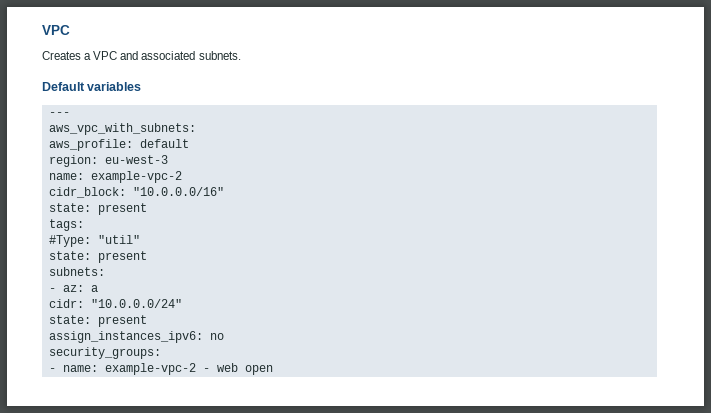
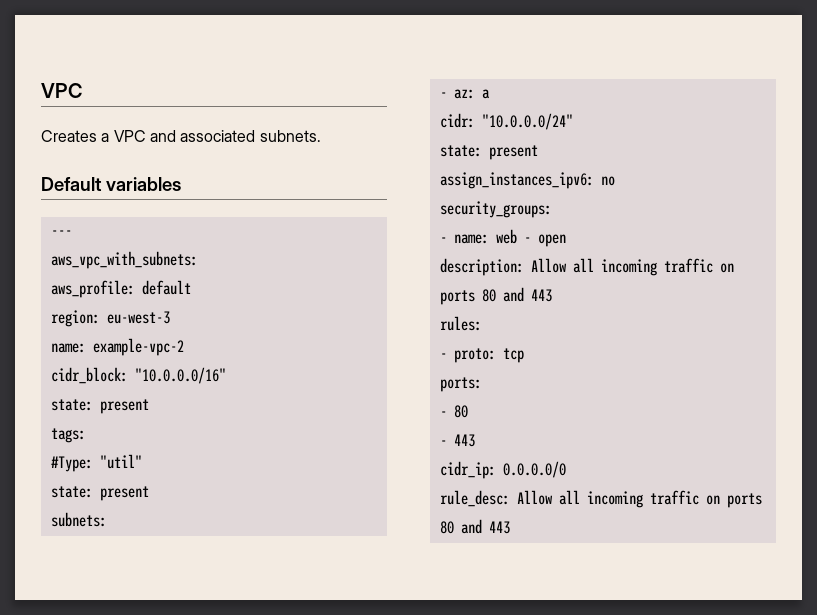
[104,363,273,375] example-vpc-2 - web open -> [495,229,566,247] [439,258,734,276] [439,287,552,305] [439,316,482,331] [439,348,524,363] [439,377,482,392] [439,405,468,418] [439,434,475,447] [439,461,566,479] [439,490,762,508] [439,519,510,534] web - open // description: Allow all incoming traffic on ports 80 and 443 // rules: // - proto: tcp // ports: // - 80 // - 443 // cidr_ip: 0.0.0.0/0 // rule_desc: Allow all incoming traffic on ports 80 and 443

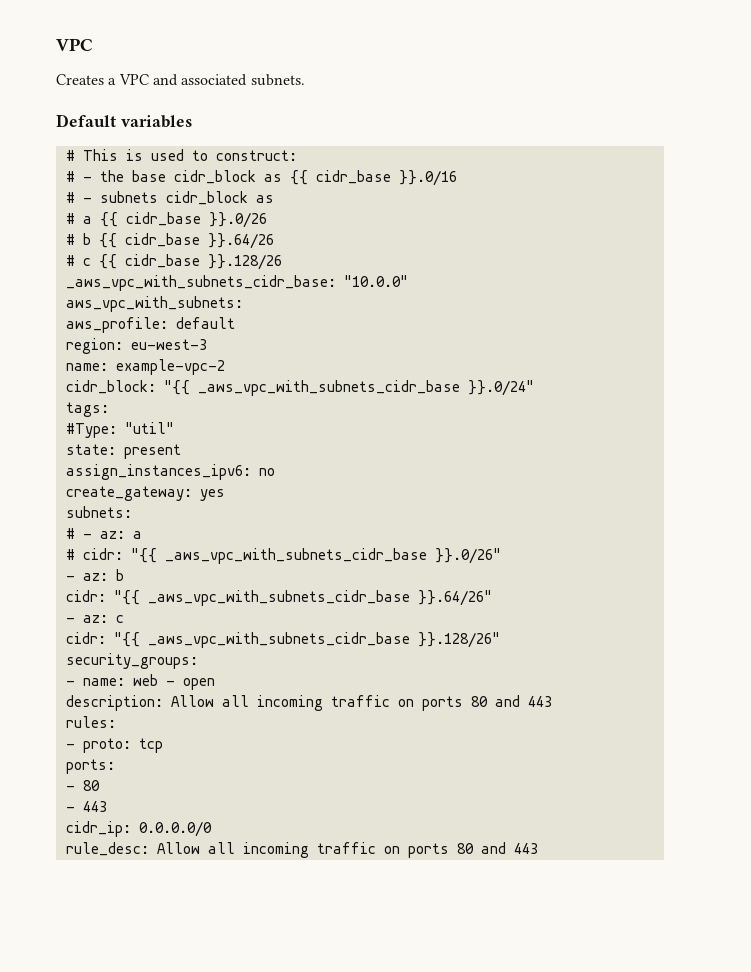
[50,230,72,236] --- -> [65,149,297,161] [65,170,457,186] [65,191,274,205] [65,212,267,228] [65,233,274,249] [65,254,282,270] [65,275,408,291] # This is used to construct: // # - the base cidr_block as {{ cidr_base }}.0/16 // # - subnets cidr_block as // # a {{ cidr_base }}.0/26 // # b {{ cidr_base }}.64/26 // # c {{ cidr_base }}.128/26 // _aws_vpc_with_subnets_cidr_base: "10.0.0"
[134,367,226,384] [50,399,149,414] "10.0.0.0/16" // state: present -> [163,380,534,396] "{{ _aws_vpc_with_subnets_cidr_base }}.0/24"
(149, 493) none -> [65,464,275,480] [65,486,225,501] // assign_instances_ipv6: no // create_gateway: yes
(107, 519) none -> [65,528,75,539] #
[439,113,573,130] [439,145,538,160] [439,172,615,189] cidr: "10.0.0.0/24" // state: present // assign_instances_ipv6: no -> [65,548,501,564] [65,569,124,581] [65,590,492,606] [65,615,124,623] [65,632,500,648] # cidr: "{{ _aws_vpc_with_subnets_cidr_base }}.0/26" // - az: b // cidr: "{{ _aws_vpc_with_subnets_cidr_base }}.64/26" // - az: c // cidr: "{{ _aws_vpc_with_subnets_cidr_base }}.128/26"

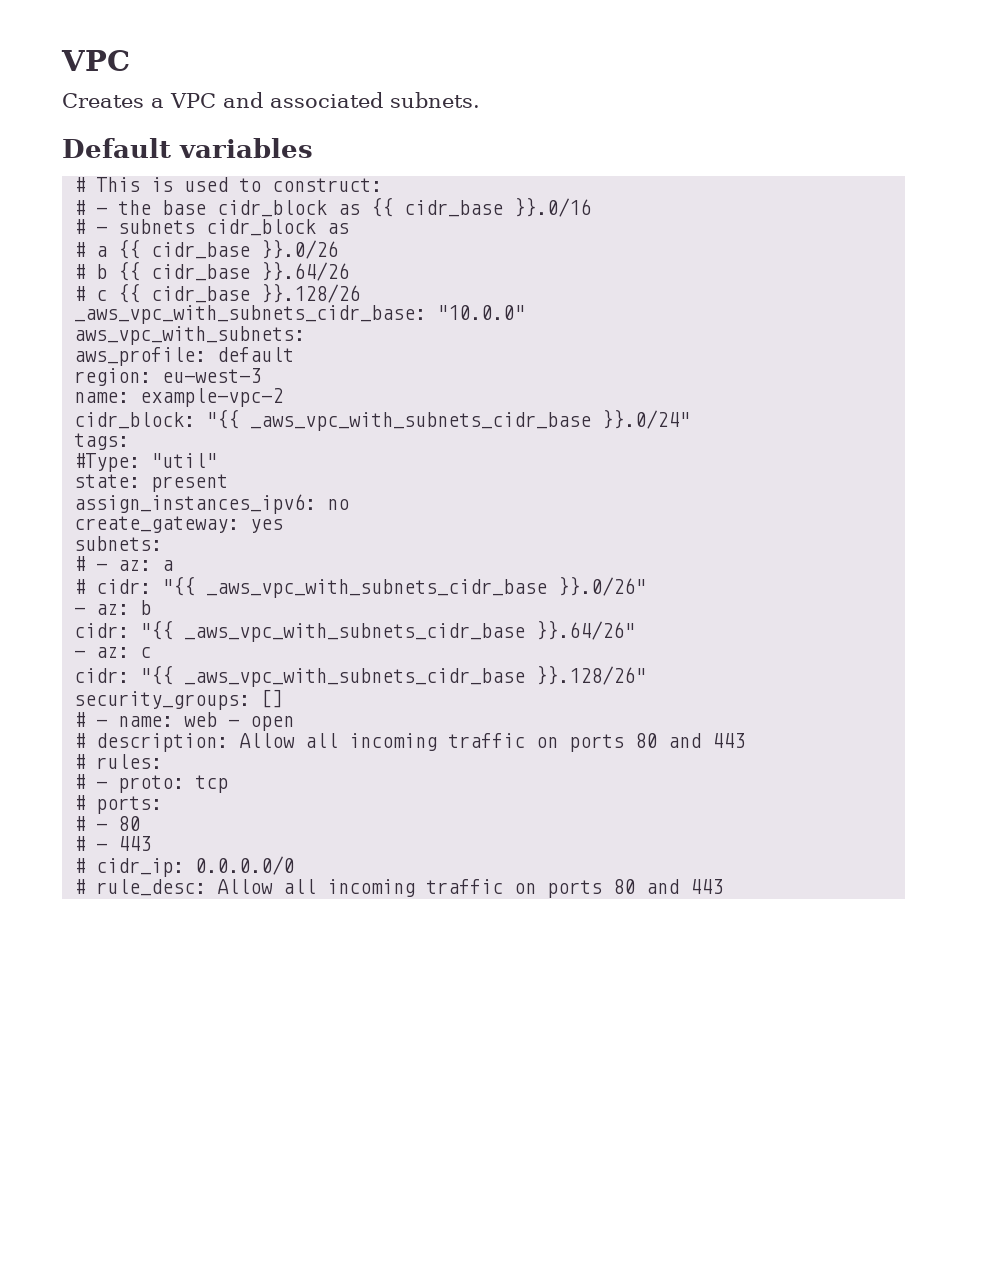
(198, 661) // -> [261,689,284,708] [74,712,86,727] [] // #
(215, 684) none -> [74,733,86,748] #
(552, 701) none -> [74,754,86,769] #
(116, 722) none -> [74,774,86,789] #
(163, 745) none -> [74,795,86,810] #
(115, 766) none -> [74,816,86,831] #
(100, 785) none -> [74,836,86,851] #
(107, 806) none -> [74,858,86,873] #
(212, 829) none -> [74,879,86,894] #

